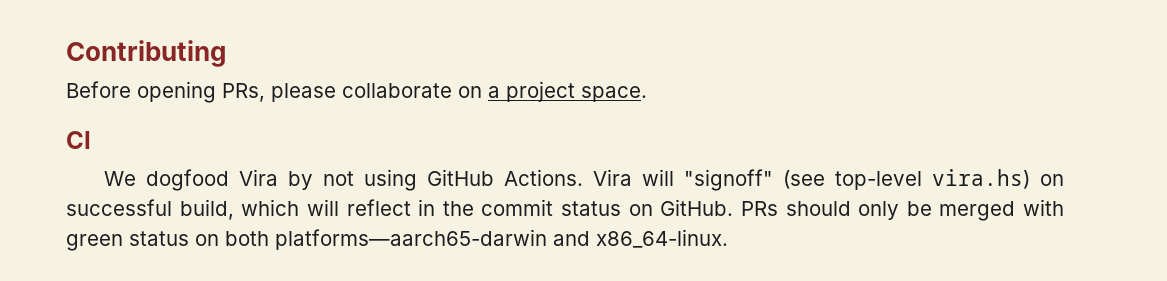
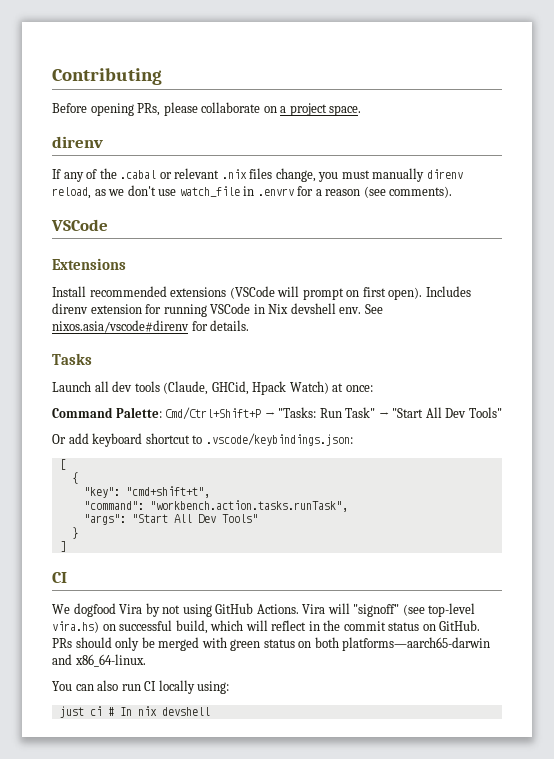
(647, 94) none -> [52,136,103,148] [52,168,463,182] [52,185,453,199] [51,219,108,231] [52,258,126,270] [52,286,471,300] [52,303,383,317] [52,320,250,333] [52,353,92,365] [52,381,373,395] [52,407,502,420] [52,433,353,447] [59,459,66,470] [71,472,78,484] [83,486,210,498] [83,500,348,512] [83,514,258,525] [71,527,78,539] [59,541,66,552] // direnv // If any of the .cabal or relevant .nix files change, you must manually direnv reload, as we don't use watch_file in .envrv for a reason (see comments). // VSCode // Extensions // Install recommended extensions (VSCode will prompt on first open). Includes direnv extension for running VSCode in Nix devshell env. See nixos.asia/vscode#direnv for details. // Tasks // Launch all dev tools (Claude, GHCid, Hpack Watch) at once: // Command Palette: Cmd/Ctrl+Shift+P → "Tasks: Run Task" → "Start All Dev Tools" // Or add keyboard shortcut to .vscode/keybindings.json: // [ // { // "key": "cmd+shift+t", // "command": "workbench.action.tasks.runTask", // "args": "Start All Dev Tools" // } // ]
(728, 238) none -> [52,680,230,694] [59,706,210,718] // You can also run CI locally using: // just ci # In nix devshell

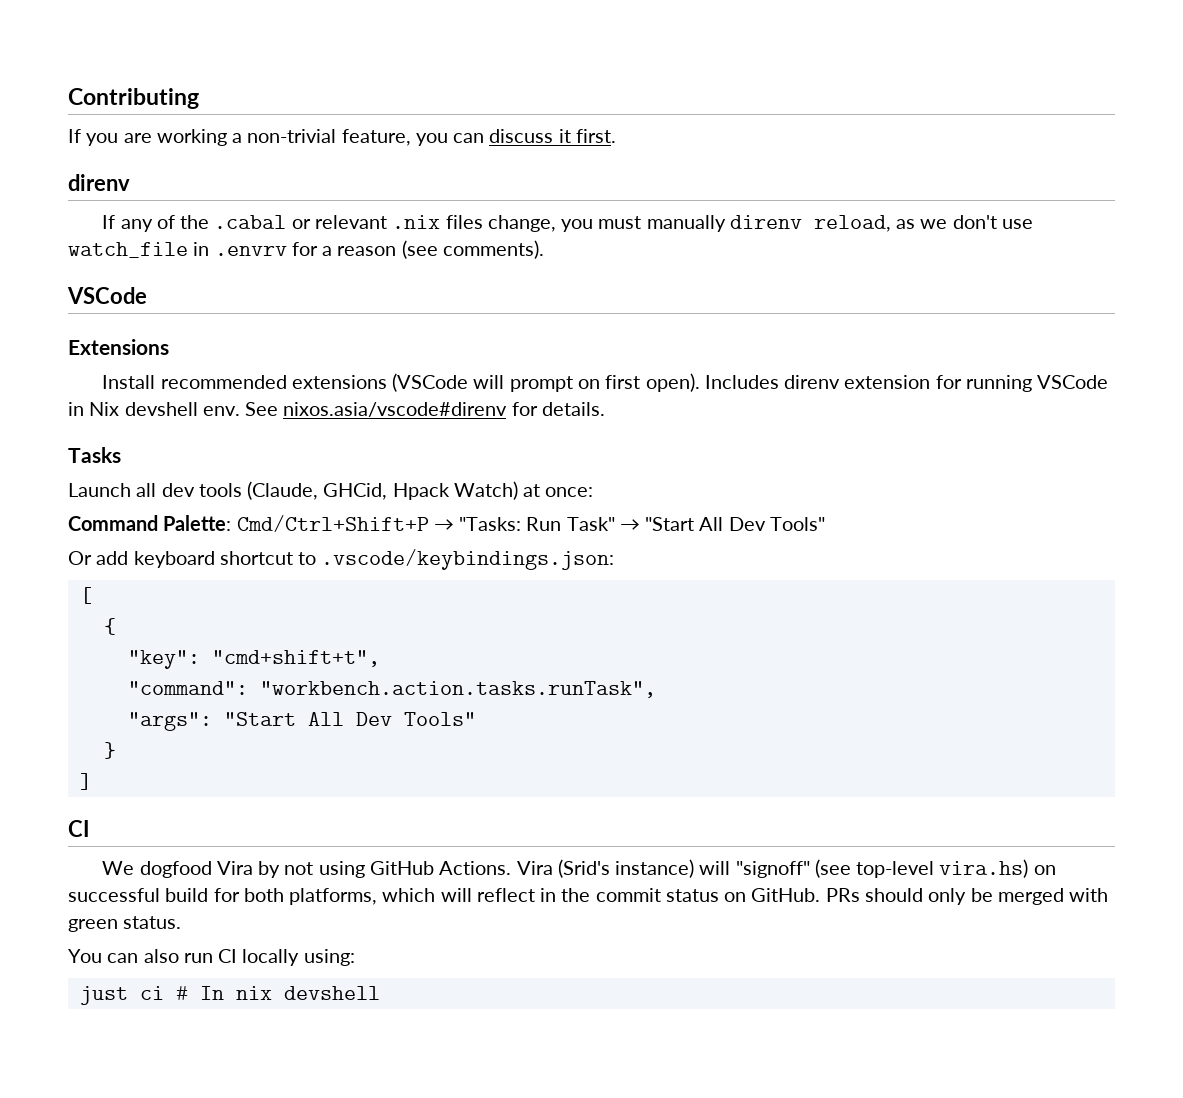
[52,102,362,116] Before opening PRs, please collaborate on a project space. -> [68,129,616,146] If you are working a non-trivial feature, you can discuss it first.
(326, 609) none -> [557,859,695,878] (Srid's instance)
[175,620,208,634] build, -> [165,888,378,905] build for both platforms,
[263,637,491,651] [52,654,146,667] status on both platforms—aarch65-darwin and x86_64-linux. -> [123,916,182,929] status.

